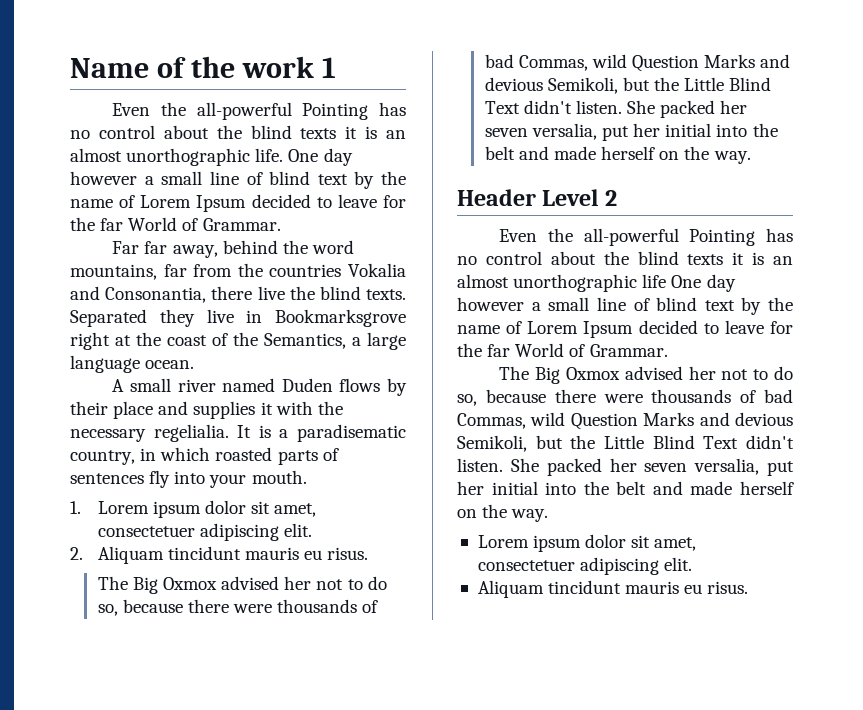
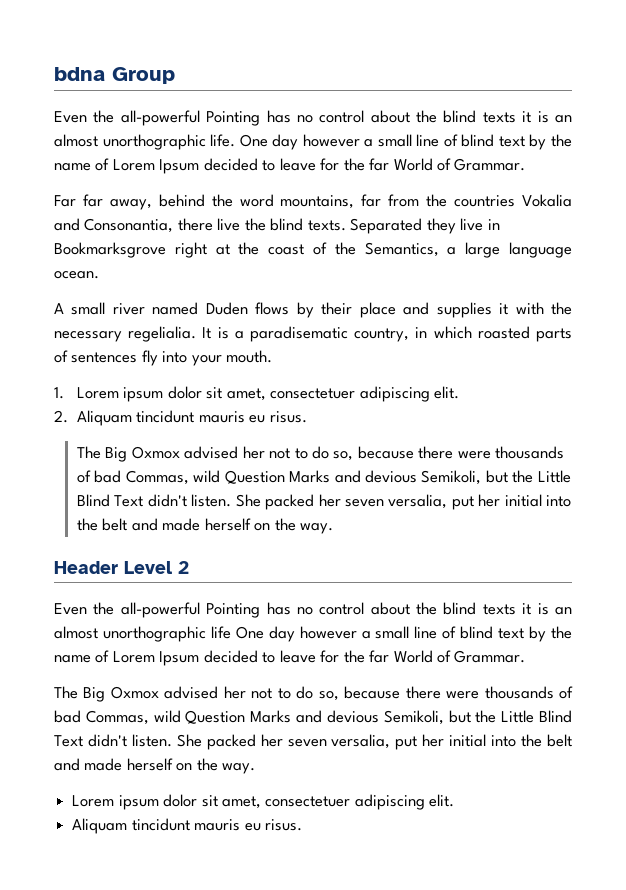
[70,56,337,78] Name of the work 1 -> [54,67,175,84] bdna Group

